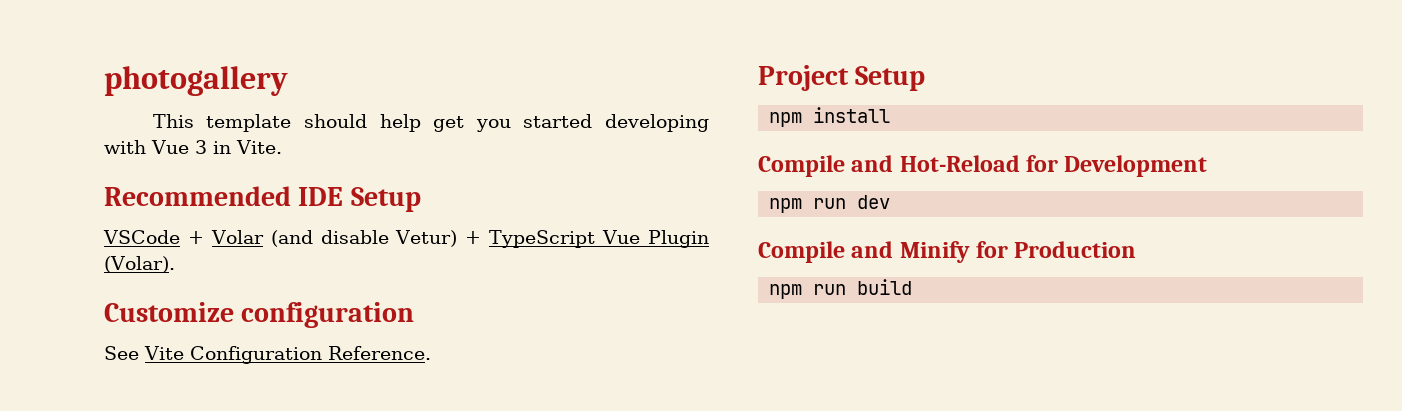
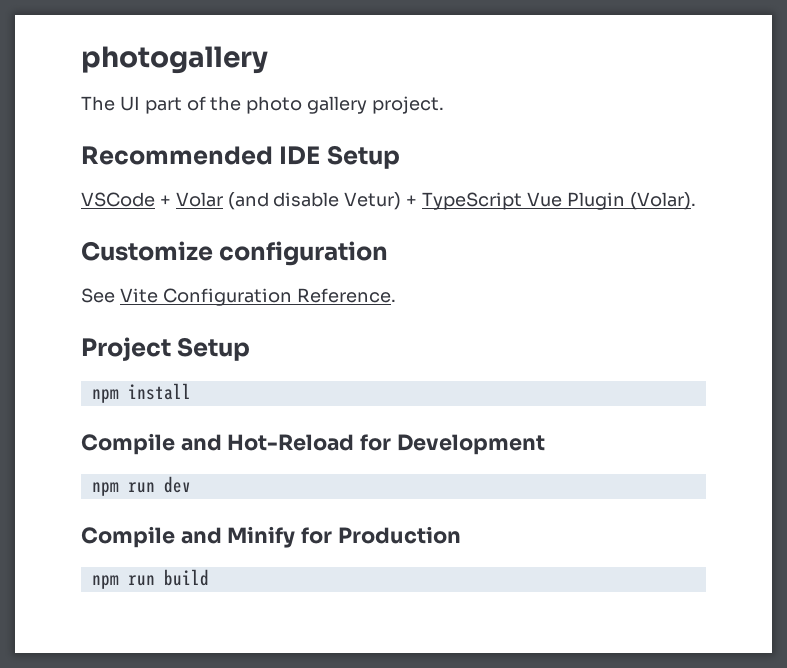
[152,114,709,132] [104,140,282,154] This template should help get you started developing with Vue 3 in Vite. -> [81,96,445,114] The UI part of the photo gallery project.

